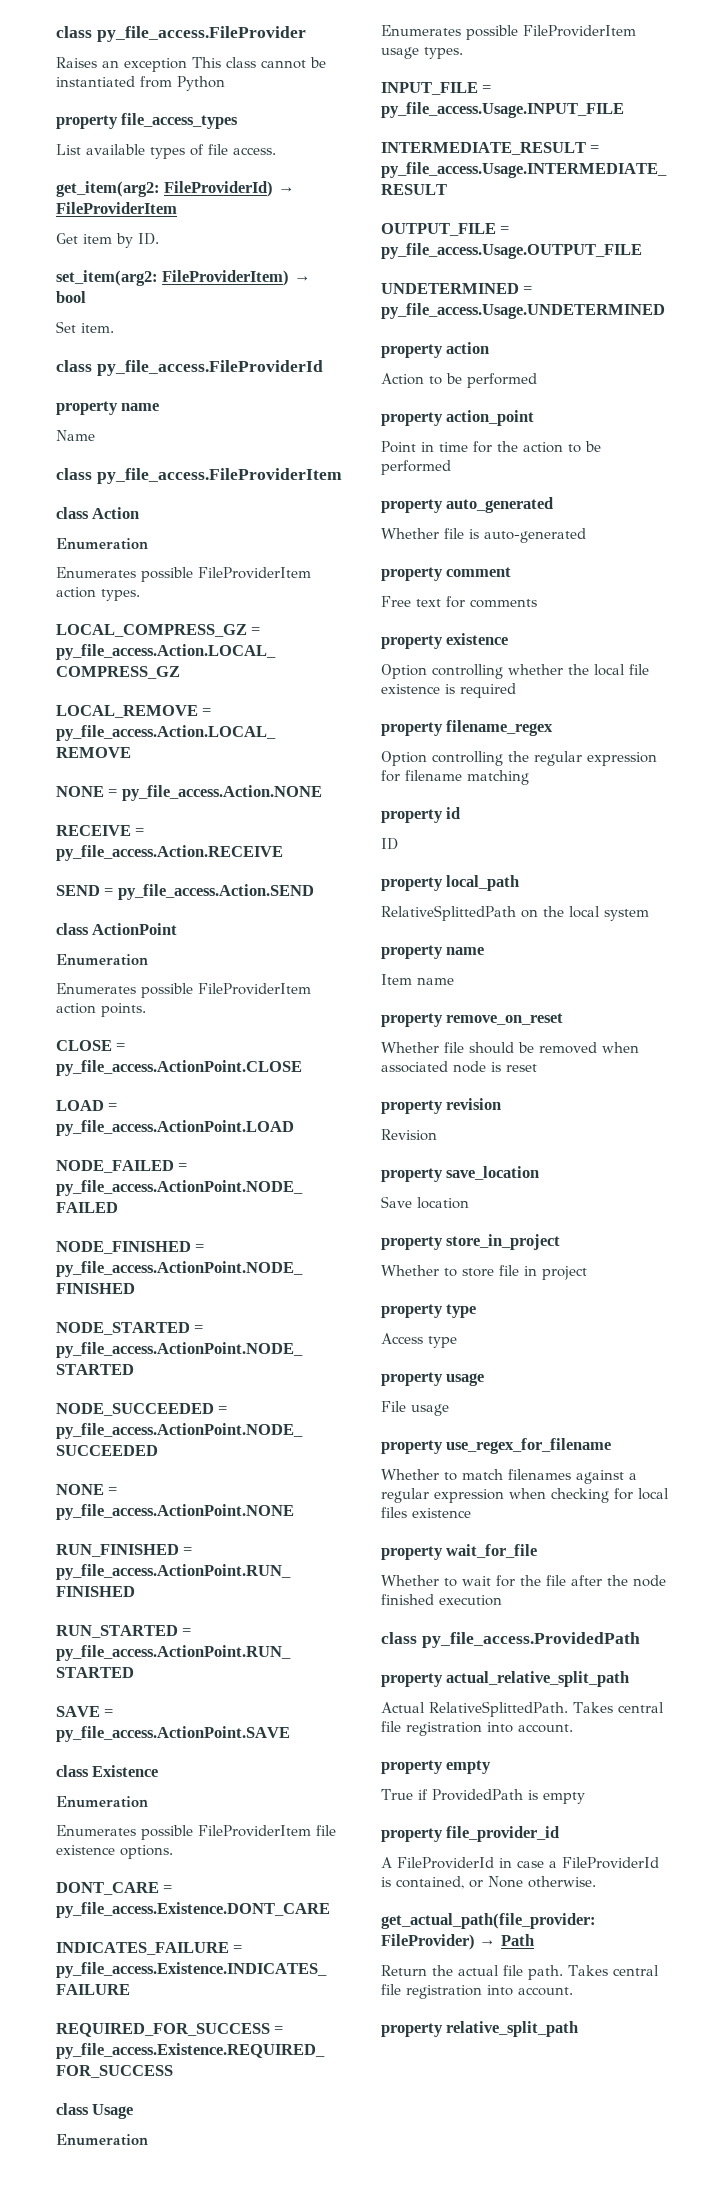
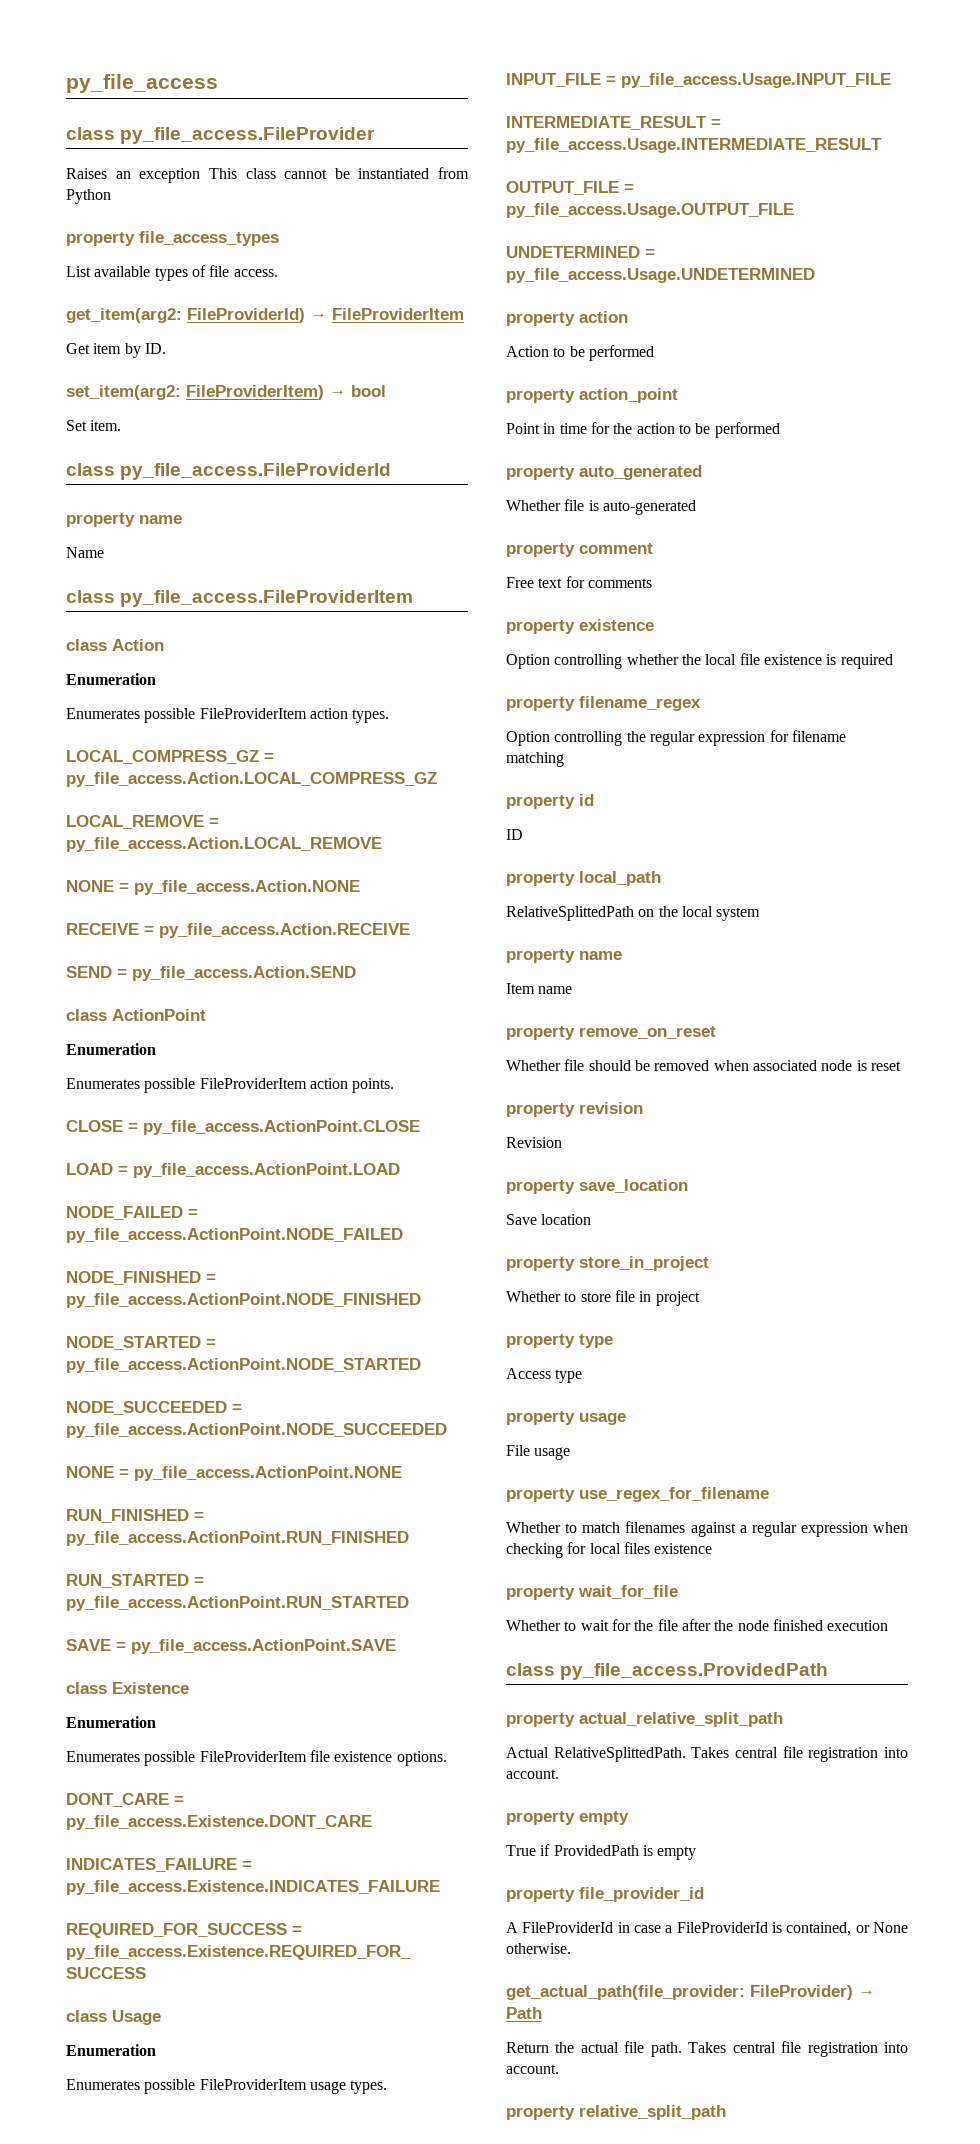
(56, 32) none -> [66,74,218,93] py_file_access //

